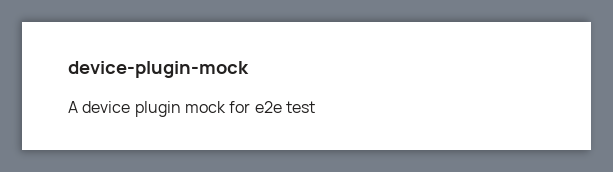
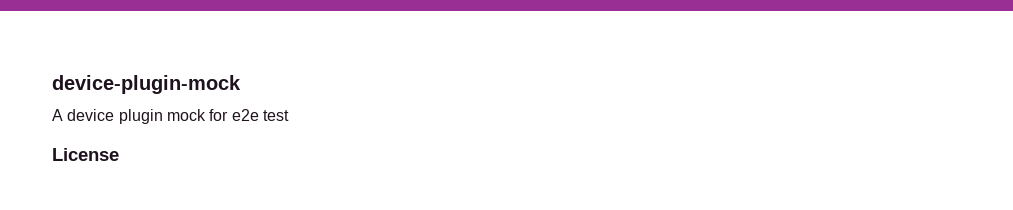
(315, 107) none -> [52,148,119,161] // License

